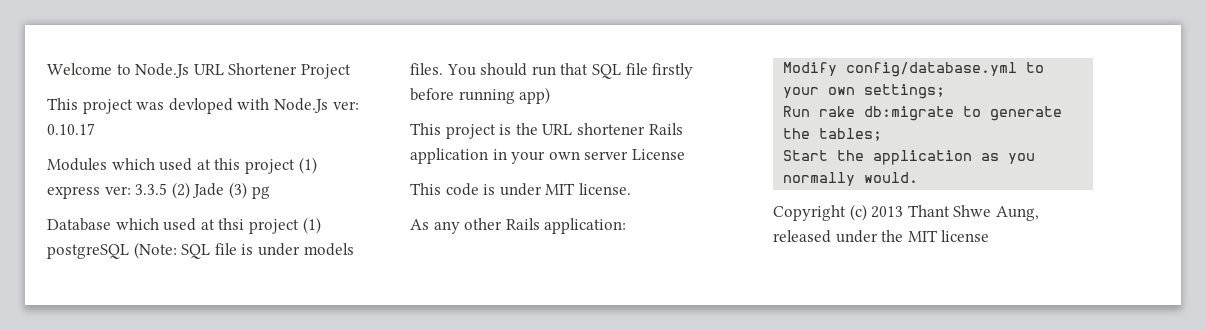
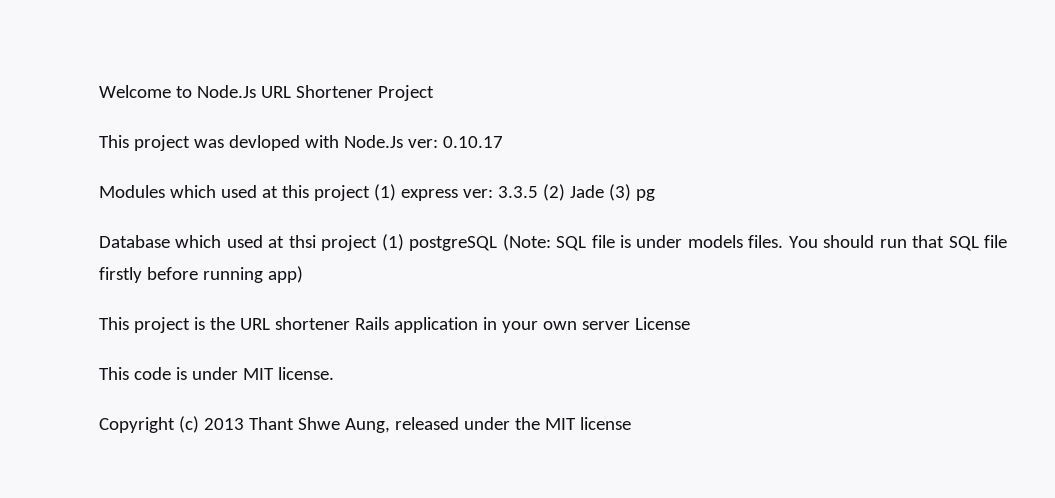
[410,218,627,234] [783,62,1045,77] [783,84,946,99] [783,106,1063,121] [783,128,883,141] [783,150,1036,165] [783,172,919,186] // As any other Rails application: // Modify config/database.yml to your own settings; // Run rake db:migrate to generate the tables; // Start the application as you normally would. -> (334, 373) none

